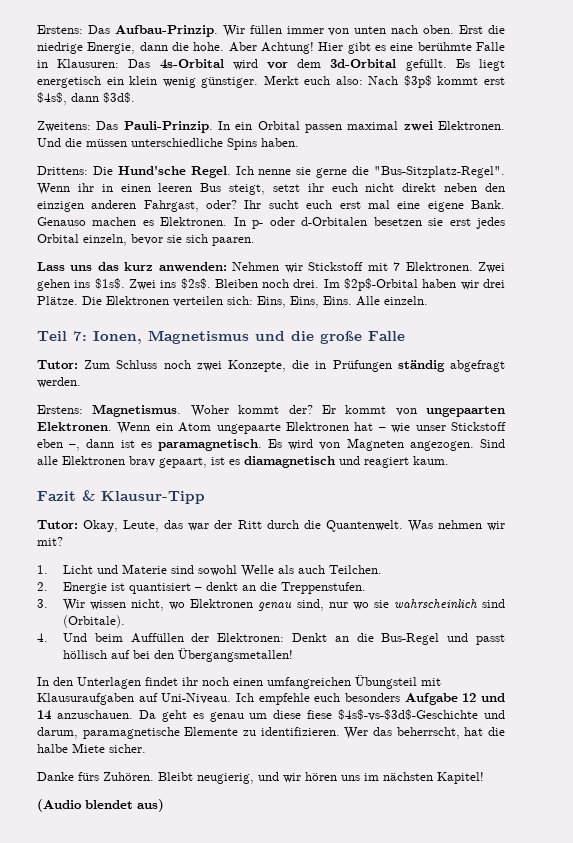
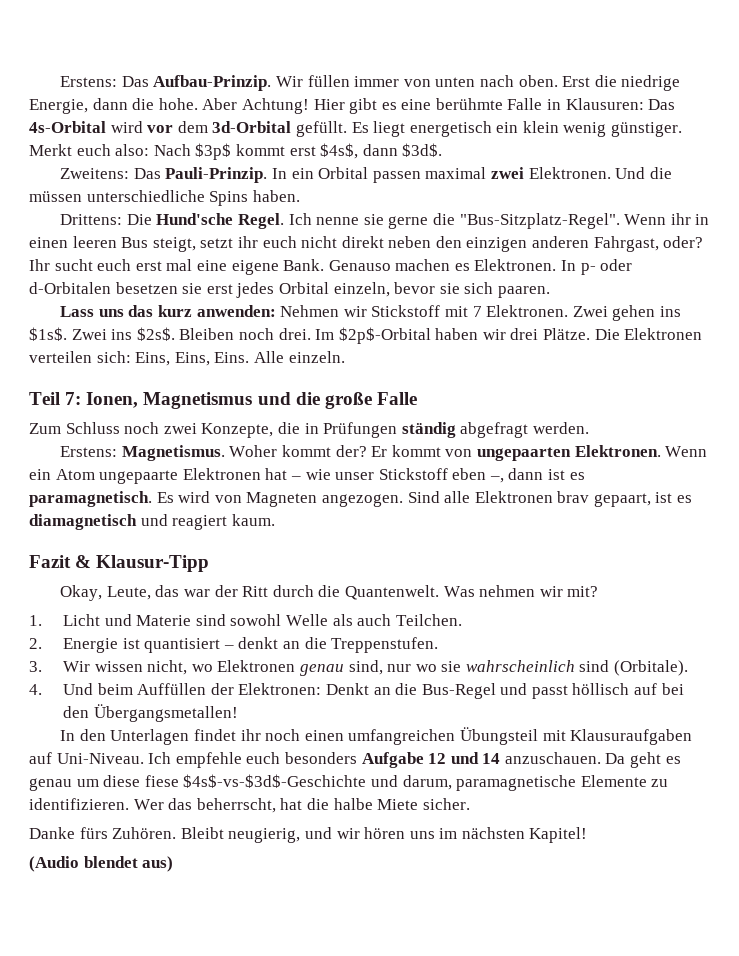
[37,360,78,369] Tutor: -> (417, 398) none
[37,520,78,529] Tutor: -> (210, 563) none

